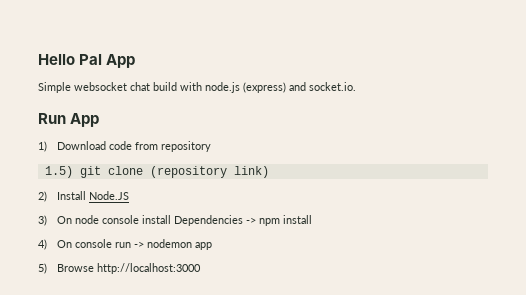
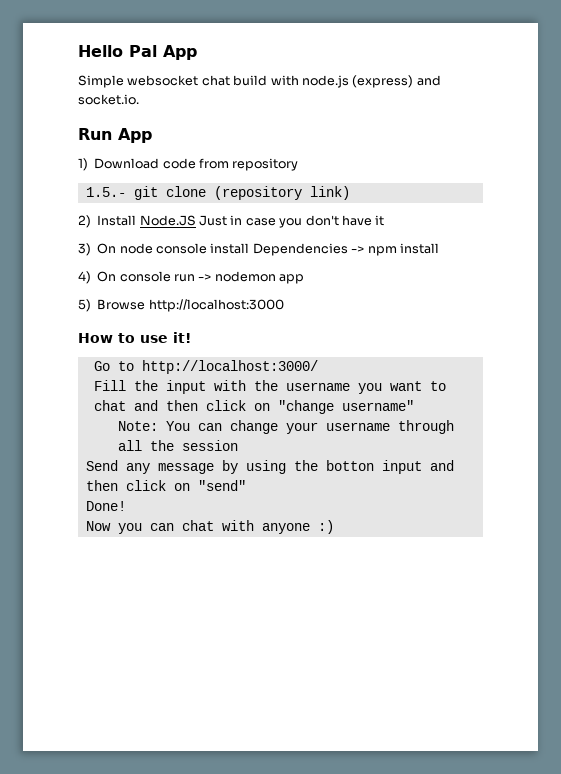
[44,166,73,178] 1.5) -> [85,187,126,197] 1.5.-
(129, 195) none -> [199,215,385,228] Just in case you don't have it
(201, 268) none -> [78,332,191,343] [93,360,318,374] [93,380,446,394] [93,400,414,414] [117,420,454,434] [117,440,238,451] [85,460,454,474] [85,480,246,491] [85,501,126,511] [85,520,334,534] // How to use it! // Go to http://localhost:3000/ // Fill the input with the username you want to chat and then click on "change username" // Note: You can change your username through all the session // Send any message by using the botton input and then click on "send" // Done! // Now you can chat with anyone :)

